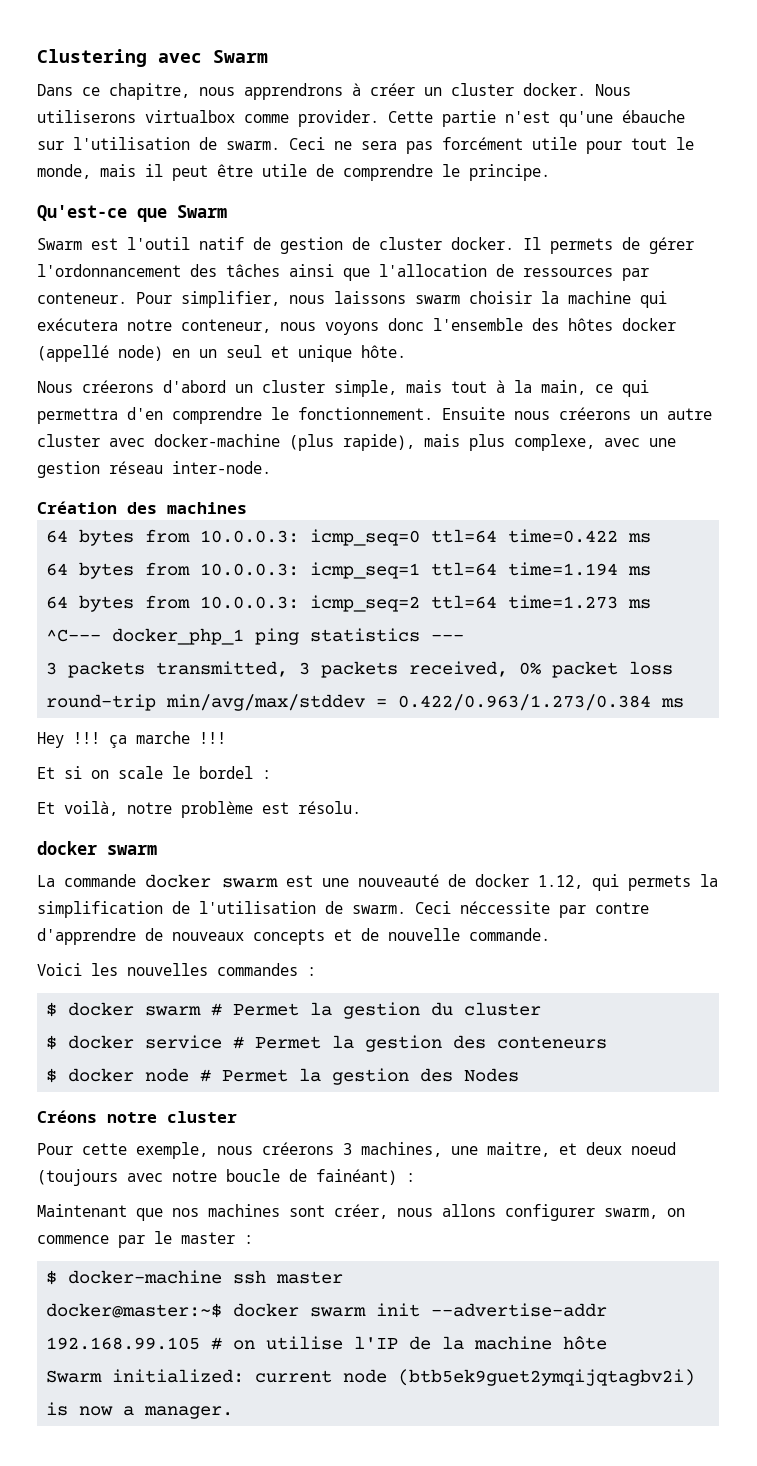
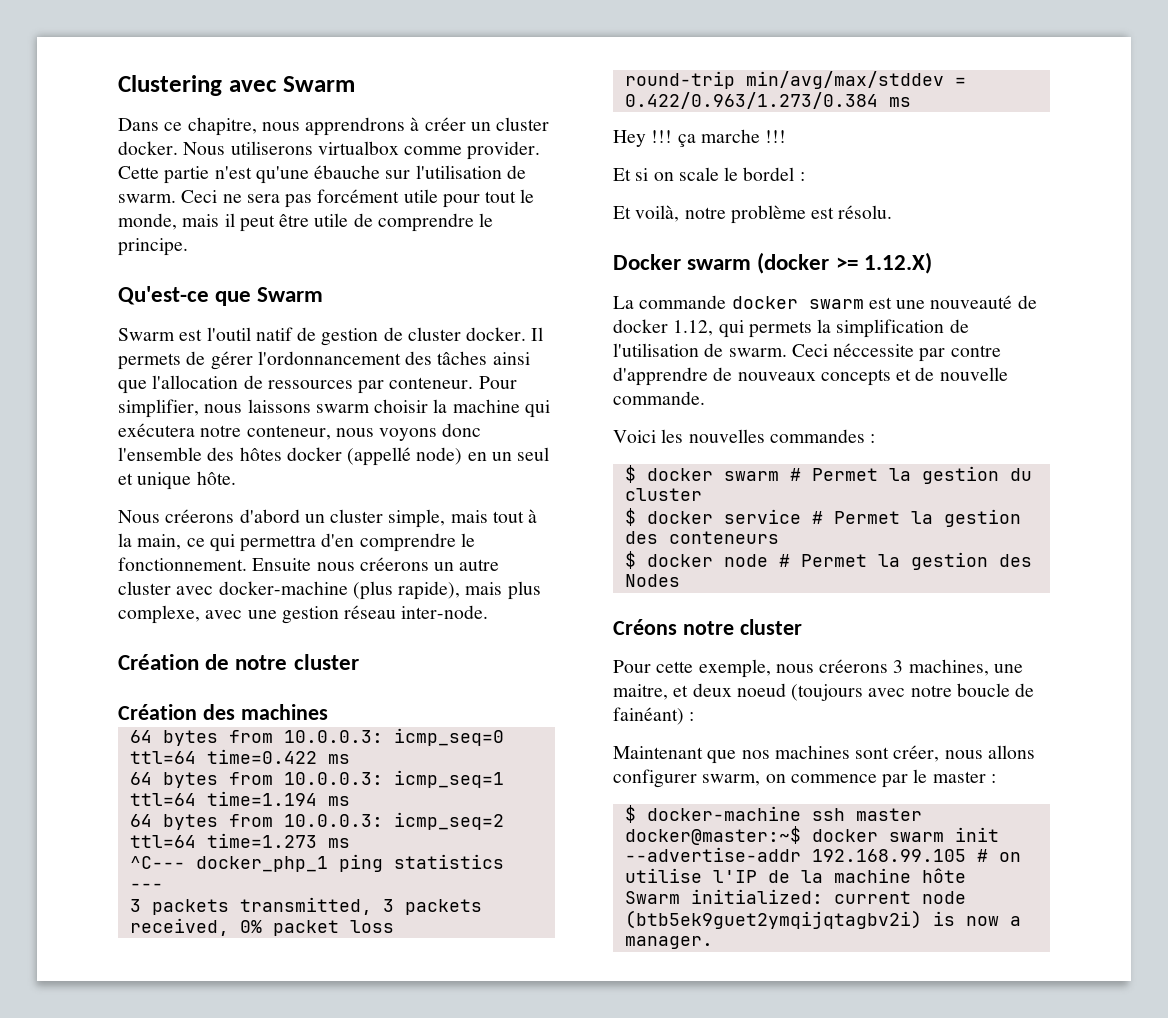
(271, 467) none -> [118,654,359,670] // Création de notre cluster
[37,841,157,855] docker swarm -> [613,252,932,274] Docker swarm (docker >= 1.12.X)

